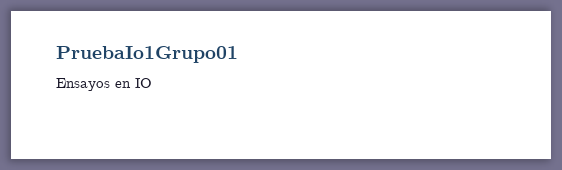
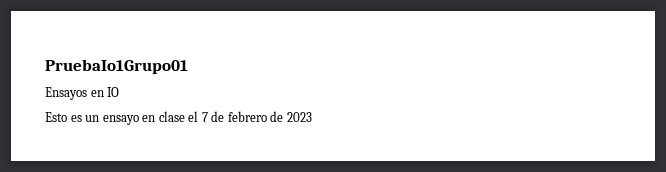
(152, 83) none -> [45,111,312,125] // Esto es un ensayo en clase el 7 de febrero de 2023

